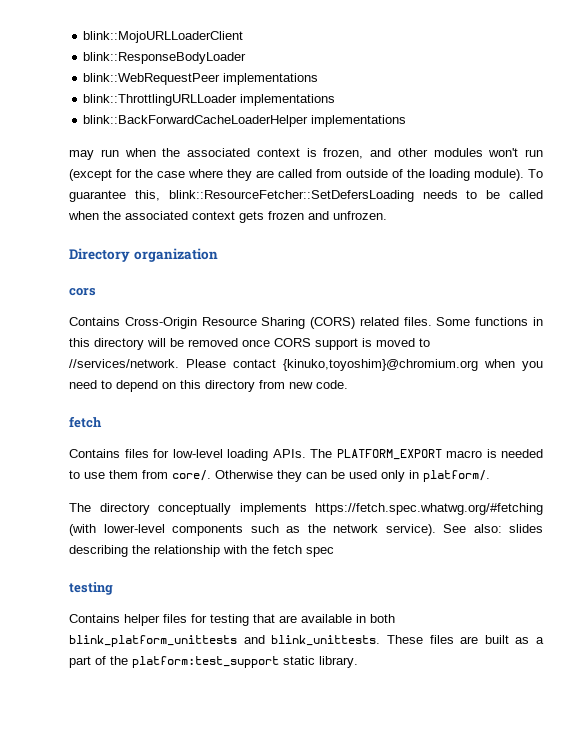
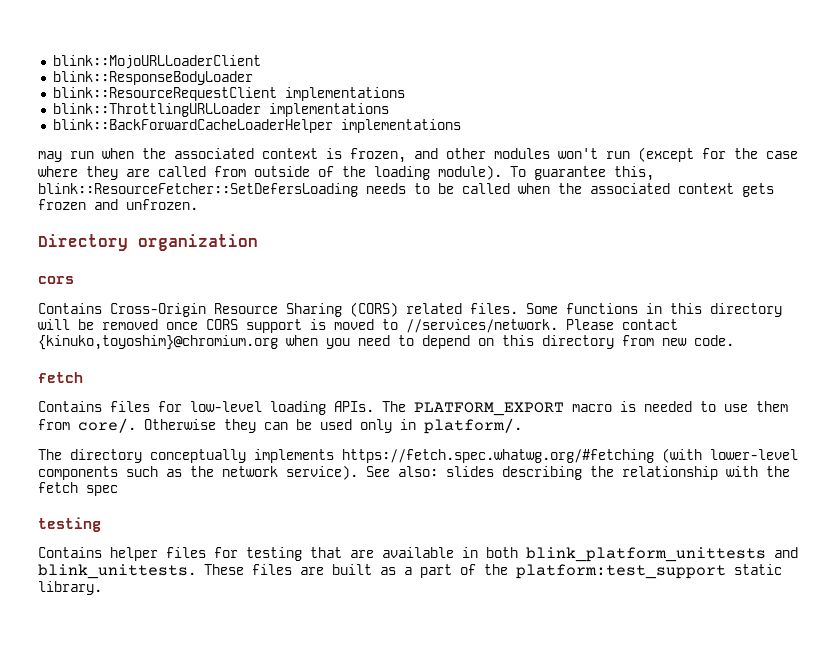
[83,73,221,85] blink::WebRequestPeer -> [52,87,277,101] blink::ResourceRequestClient

